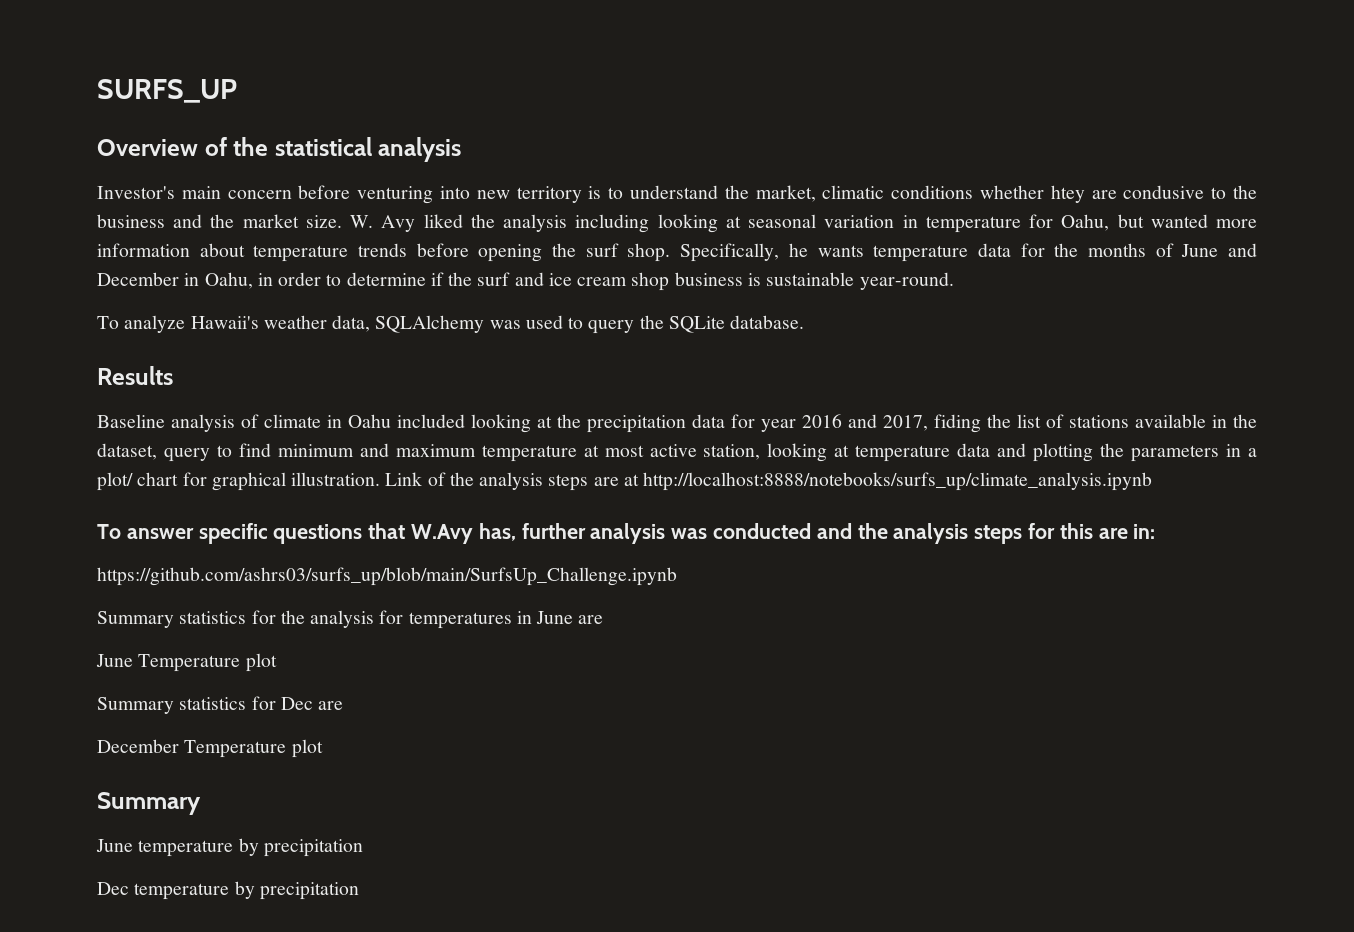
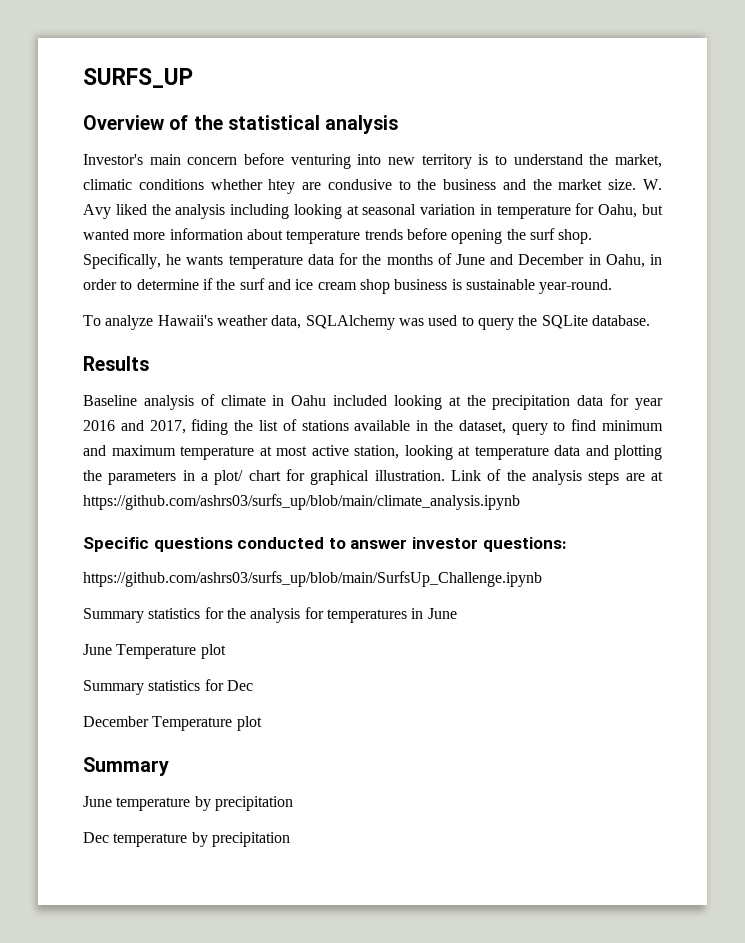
[643,472,1153,491] [97,523,1156,544] http://localhost:8888/notebooks/surfs_up/climate_analysis.ipynb // To answer specific questions that W.Avy has, further analysis was conducted and the analysis steps for this are in: -> [83,494,520,510] [83,537,567,552] https://github.com/ashrs03/surfs_up/blob/main/climate_analysis.ipynb // Specific questions conducted to answer investor questions:
[578,615,604,624] are -> (457, 613) none
[318,701,344,710] are -> (253, 685) none

